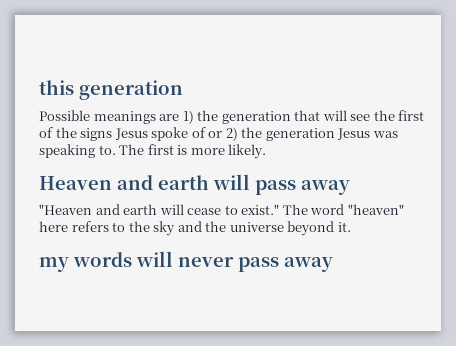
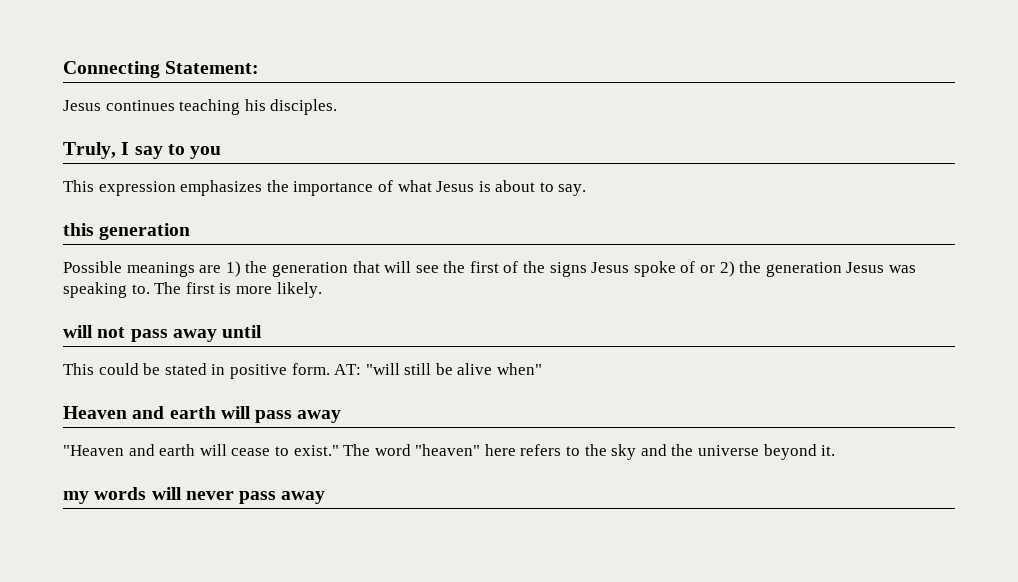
(39, 87) none -> [63,61,260,78] [63,99,338,115] [63,142,222,159] [63,180,587,196] Connecting Statement: // Jesus continues teaching his disciples. // Truly, I say to you // This expression emphasizes the importance of what Jesus is about to say. //
(267, 151) none -> [63,325,263,342] [63,363,543,379] // will not pass away until // This could be stated in positive form. AT: "will still be alive when"

